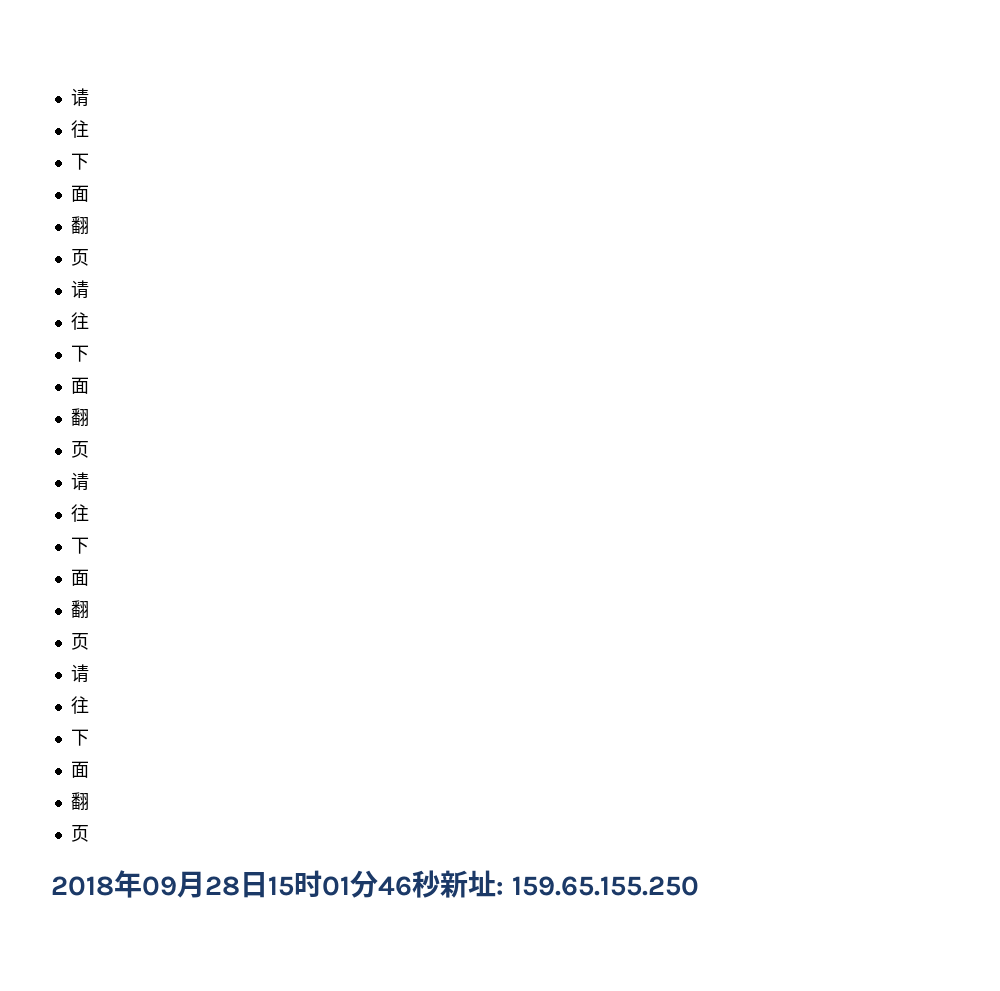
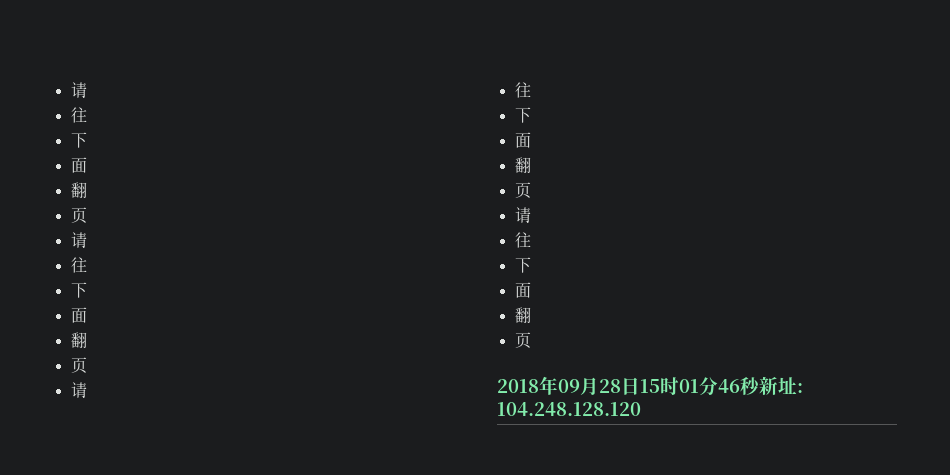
[511,876,699,896] 159.65.155.250 -> [497,402,641,416] 104.248.128.120

